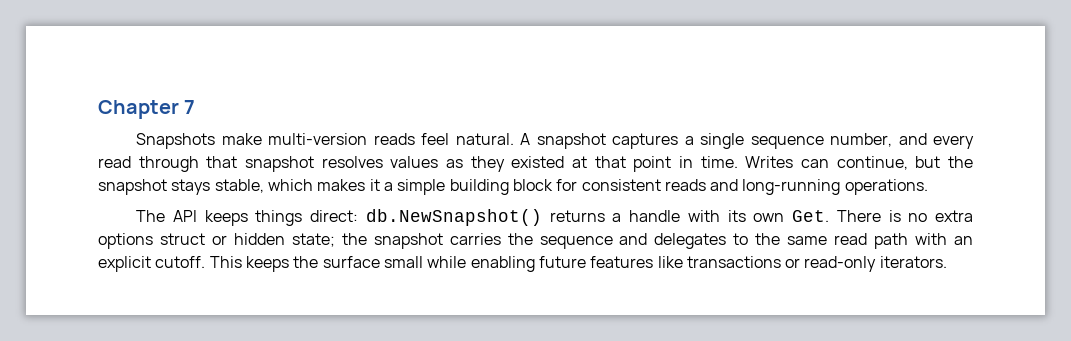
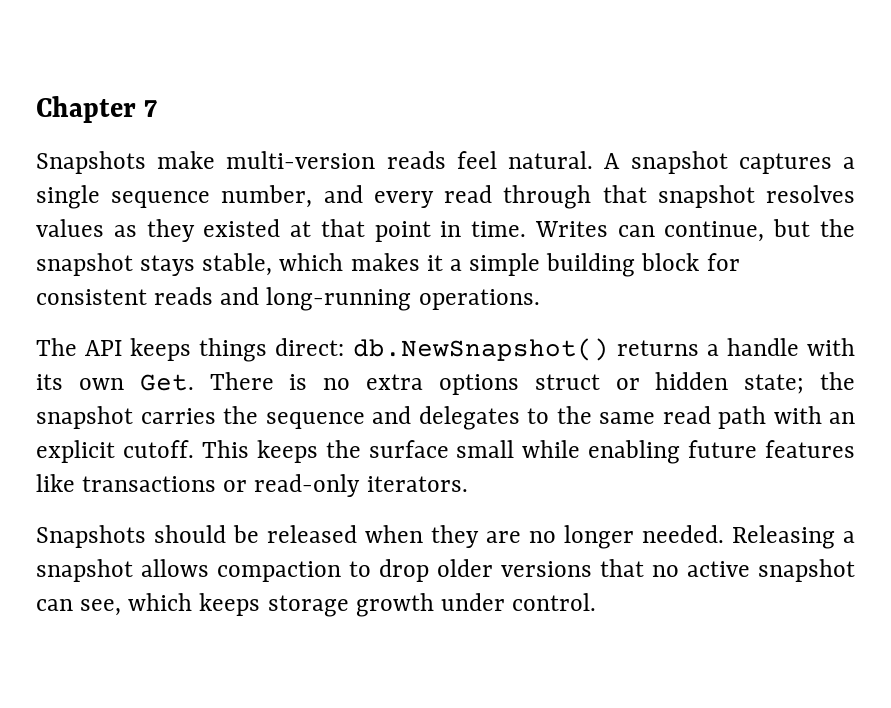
(947, 262) none -> [36,525,855,549] [36,559,855,582] [36,593,597,617] // Snapshots should be released when they are no longer needed. Releasing a snapshot allows compaction to drop older versions that no active snapshot can see, which keeps storage growth under control.

